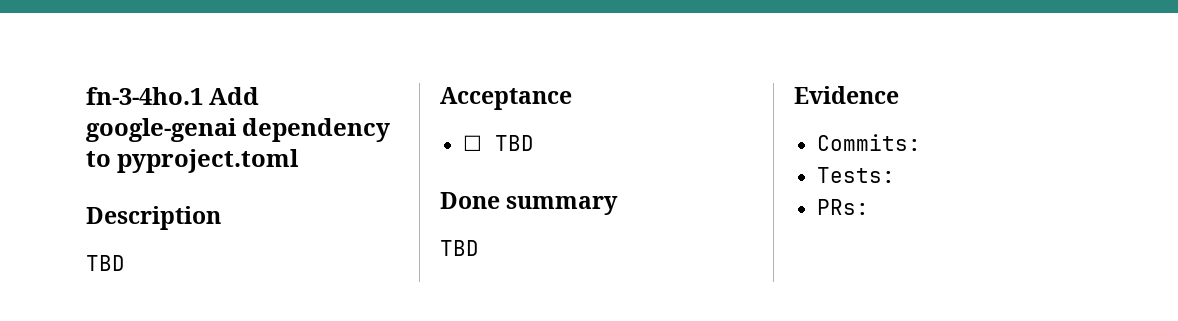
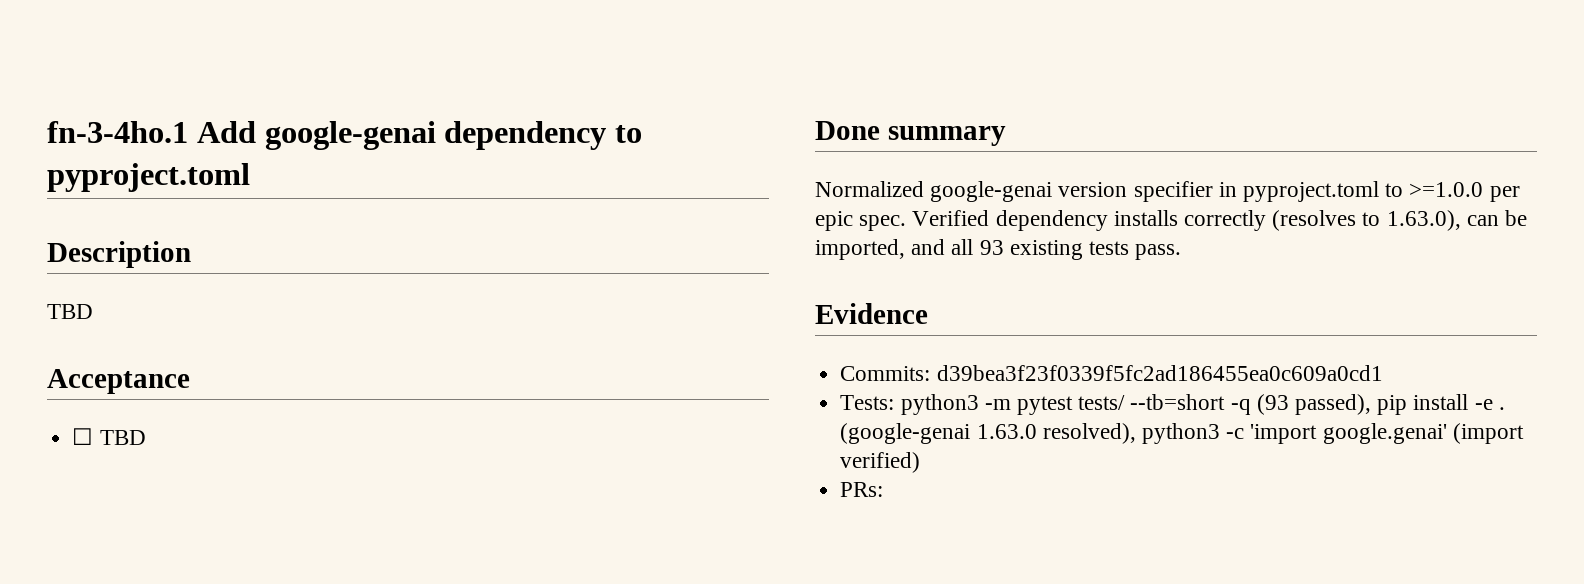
[440,240,479,256] TBD -> [815,181,1520,202] [815,210,1528,231] [815,239,1182,260] Normalized google-genai version specifier in pyproject.toml to >=1.0.0 per epic spec. Verified dependency installs correctly (resolves to 1.63.0), can be imported, and all 93 existing tests pass.
(921, 142) none -> [936,365,1383,381] d39bea3f23f0339f5fc2ad186455ea0c609a0cd1
(895, 175) none -> [900,394,1505,415] [840,423,1524,444] [840,452,921,473] python3 -m pytest tests/ --tb=short -q (93 passed), pip install -e . (google-genai 1.63.0 resolved), python3 -c 'import google.genai' (import verified)

